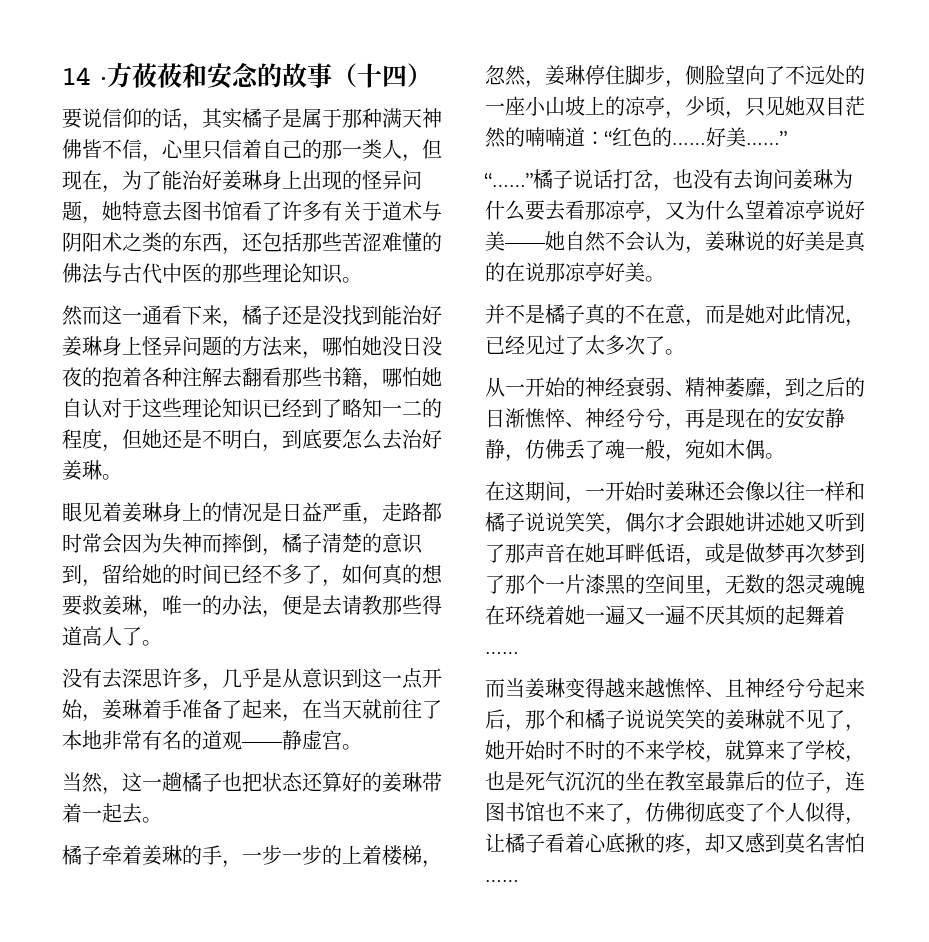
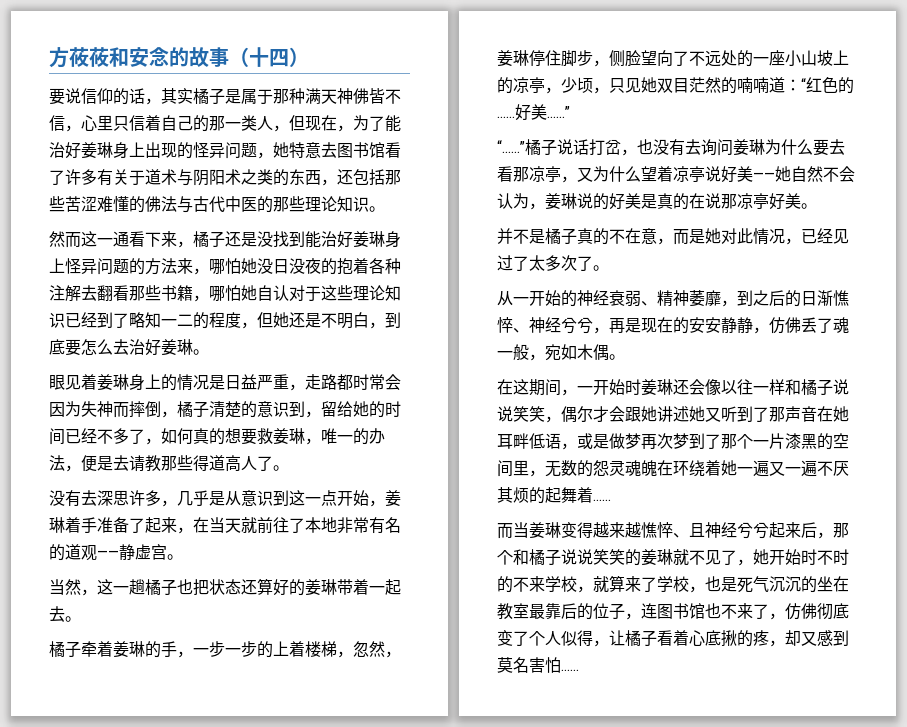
[62,67,107,85] 14 · -> (49, 57) none

